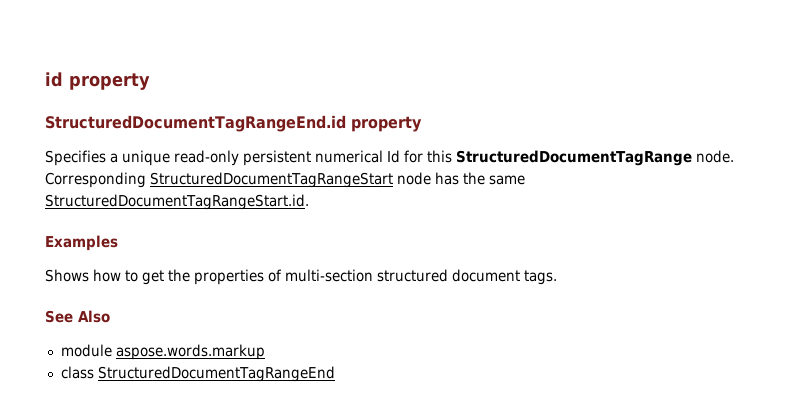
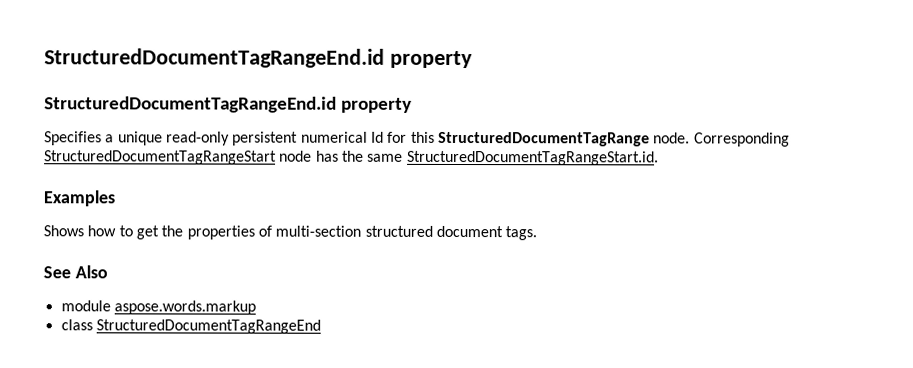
[45,72,63,87] id -> [44,48,385,68] StructuredDocumentTagRangeEnd.id

